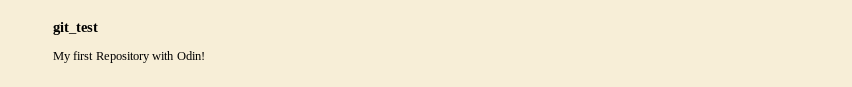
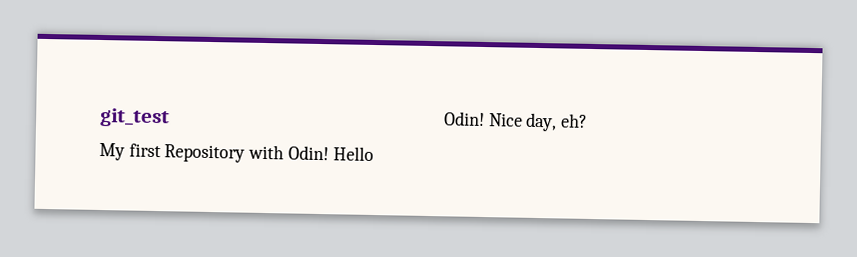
(205, 55) none -> [332,146,374,161] [444,111,589,132] Hello Odin! Nice day, eh?

